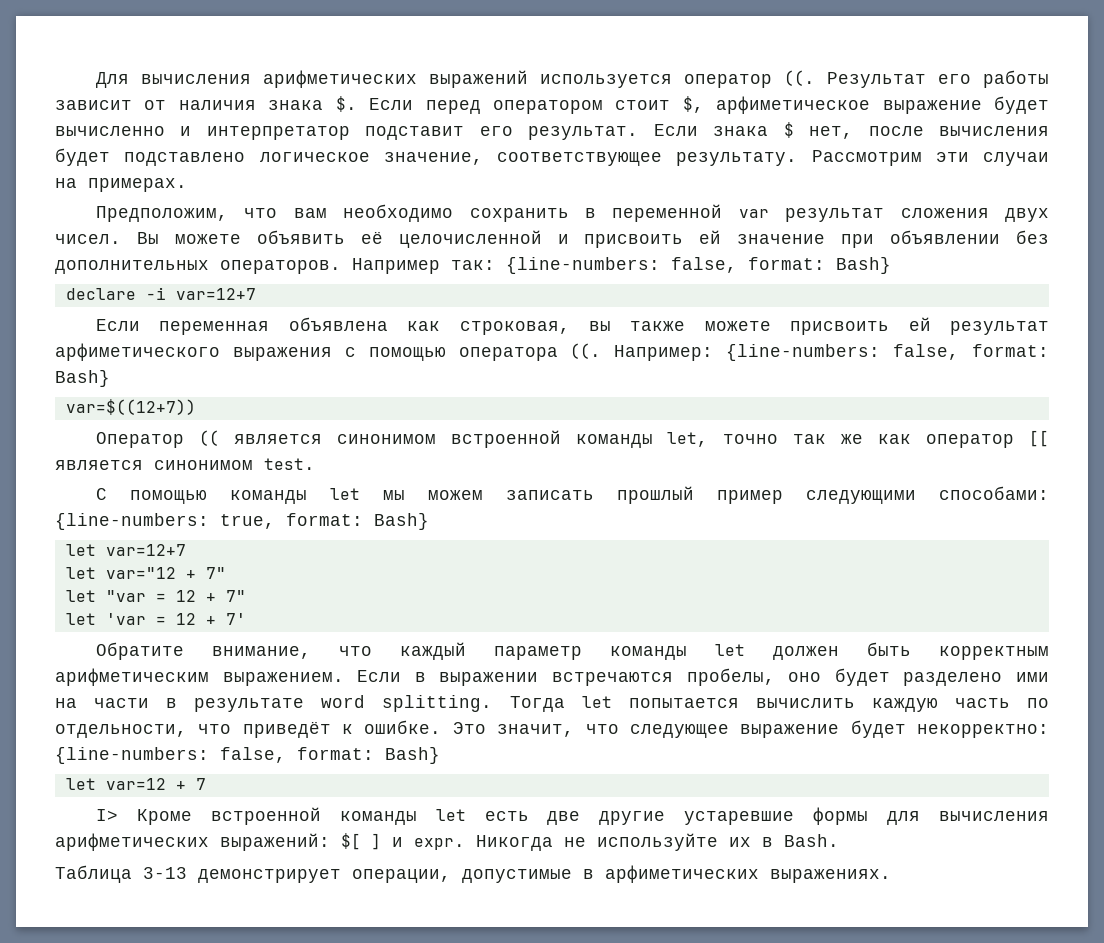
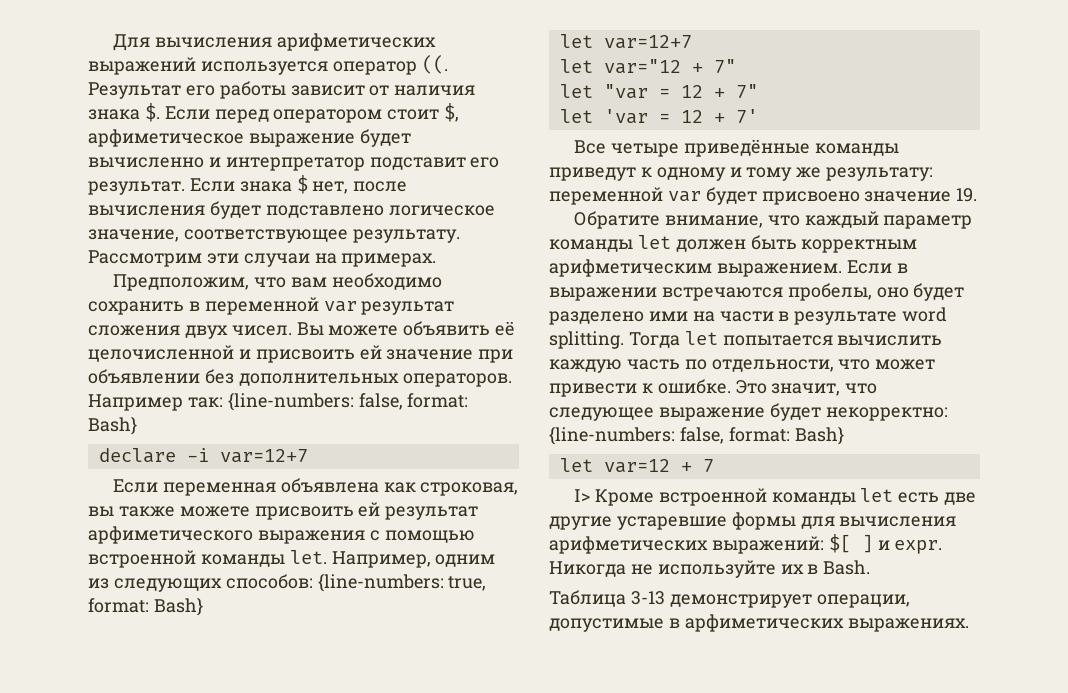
[458,343,1050,361] [55,370,110,387] [65,399,196,415] [95,430,1050,448] [55,458,315,470] [95,486,1049,504] оператора ((. Например: {line-numbers: false, format: Bash} // var=$((12+7)) // Оператор (( является синонимом встроенной команды let, точно так же как оператор [[ является синонимом test. // С помощью команды let мы можем записать прошлый пример следующими способами: -> [88,550,496,568] [88,574,313,592] встроенной команды let. Например, одним из следующих способов:
(246, 619) none -> [574,140,899,157] [549,167,934,181] [549,187,978,205] // Все четыре приведённые команды приведут к одному и тому же результату: переменной var будет присвоено значение 19.
[242,721,331,738] приведёт -> [875,359,936,370] [549,383,637,397] может привести

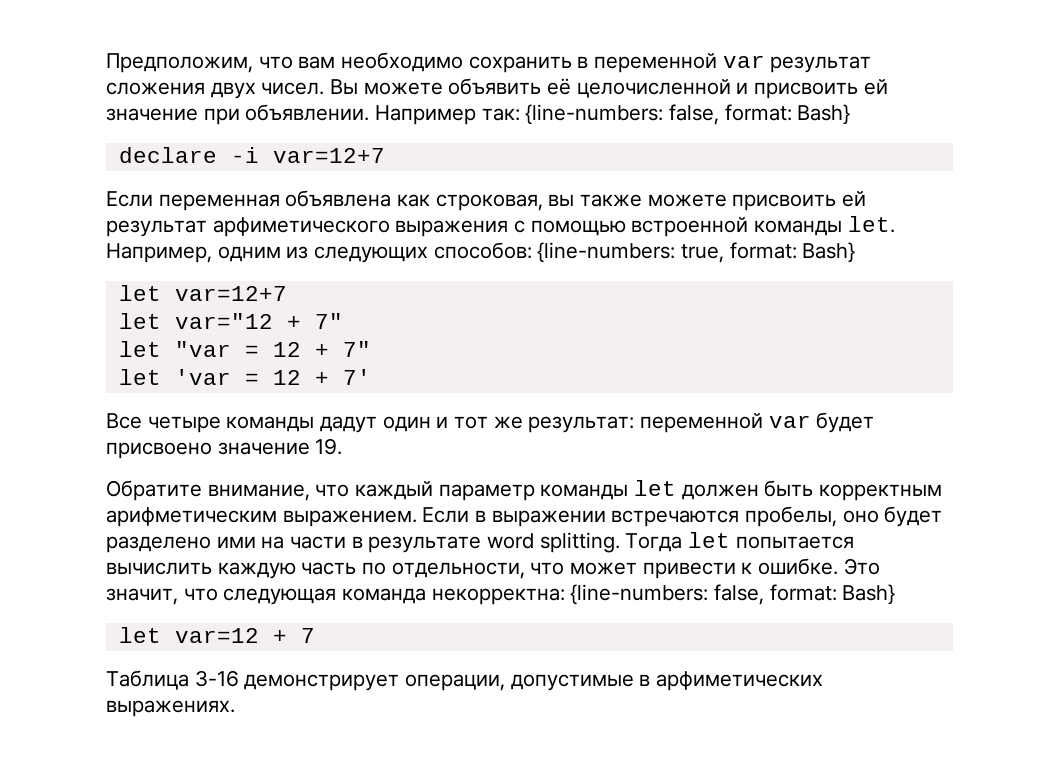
[113,33,436,51] [88,55,448,75] [88,81,476,99] [88,103,460,123] [88,129,411,147] [88,157,500,171] [88,175,408,195] [88,201,495,219] [88,229,460,243] [88,250,437,267] Для вычисления арифметических выражений используется оператор ((. Результат его работы зависит от наличия знака $. Если перед оператором стоит $, арфиметическое выражение будет вычисленно и интерпретатор подставит его результат. Если знака $ нет, после вычисления будет подставлено логическое значение, соответствующее результату. Рассмотрим эти случаи на примерах. // -> (106, 63) none
[88,369,512,387] объявлении без дополнительных операторов. -> [245,104,370,121] объявлении.
[683,140,899,157] [549,167,934,181] приведённые команды приведут к одному и тому же результату: -> [226,416,635,433] команды дадут один и тот же результат:
[549,403,948,421] следующее выражение будет некорректно: -> [223,588,565,605] следующая команда некорректна:
[574,488,977,506] [549,512,957,530] [549,534,943,554] [549,560,871,578] // I> Кроме встроенной команды let есть две другие устаревшие формы для вычисления арифметических выражений: $[ ] и expr. Никогда не используйте их в Bash. -> (315, 635) none
[630,591,665,605] 3-13 -> [194,670,239,687] 3-16

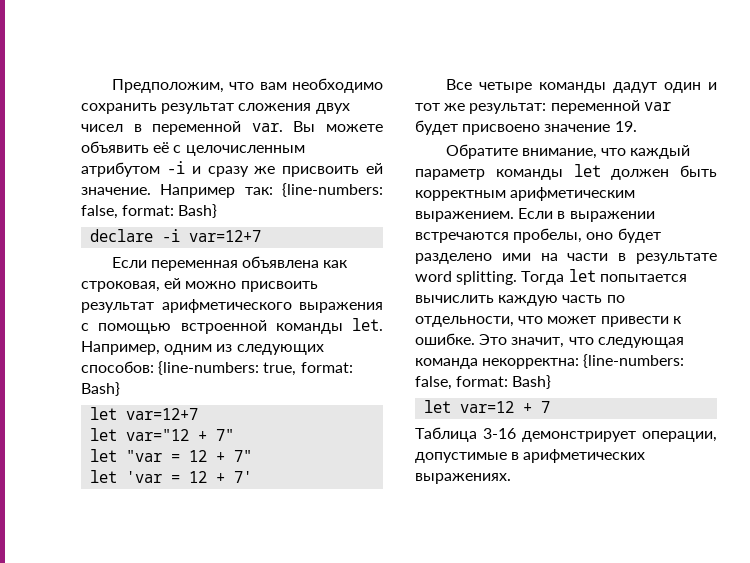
[577,53,872,73] [106,78,888,99] [106,104,370,125] в переменной var результат сложения двух чисел. Вы можете объявить её целочисленной и присвоить ей значение при объявлении. -> [161,103,350,114] [81,121,383,135] [81,141,305,156] [81,161,383,177] [81,187,151,195] результат сложения двух чисел в переменной var. Вы можете объявить её с целочисленным атрибутом -i и сразу же присвоить ей значение.
[548,191,867,211] [106,217,390,237] вы также можете присвоить ей результат арфиметического -> [164,278,318,292] [81,299,292,313] ей можно присвоить результат арифметического
[656,671,824,691] арфиметических -> [523,449,646,463] арифметических

